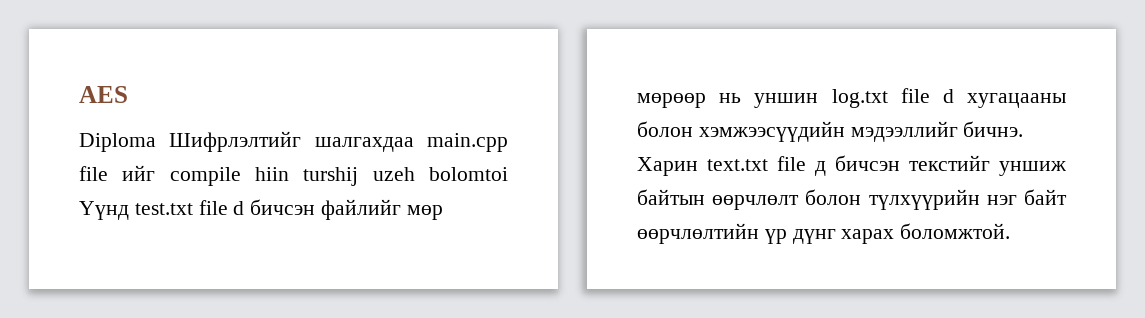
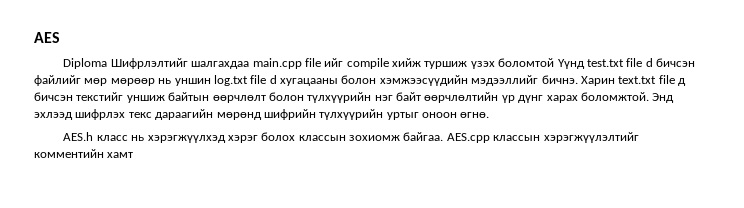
[255,167,508,186] hiin turshij uzeh bolomtoi -> [391,58,555,69] хийж туршиж үзэх боломтой
(1011, 231) none -> [652,93,675,103] [34,109,490,120] [63,132,639,143] [34,149,134,158] Энд эхлээд шифрлэх текс дараагийн мөрөнд шифрийн түлхүүрийн уртыг оноон өгнө. // AES.h класс нь хэрэгжүүлхэд хэрэг болох классын зохиомж байгаа. AES.cpp классын хэрэгжүүлэлтийг комментийн хамт

